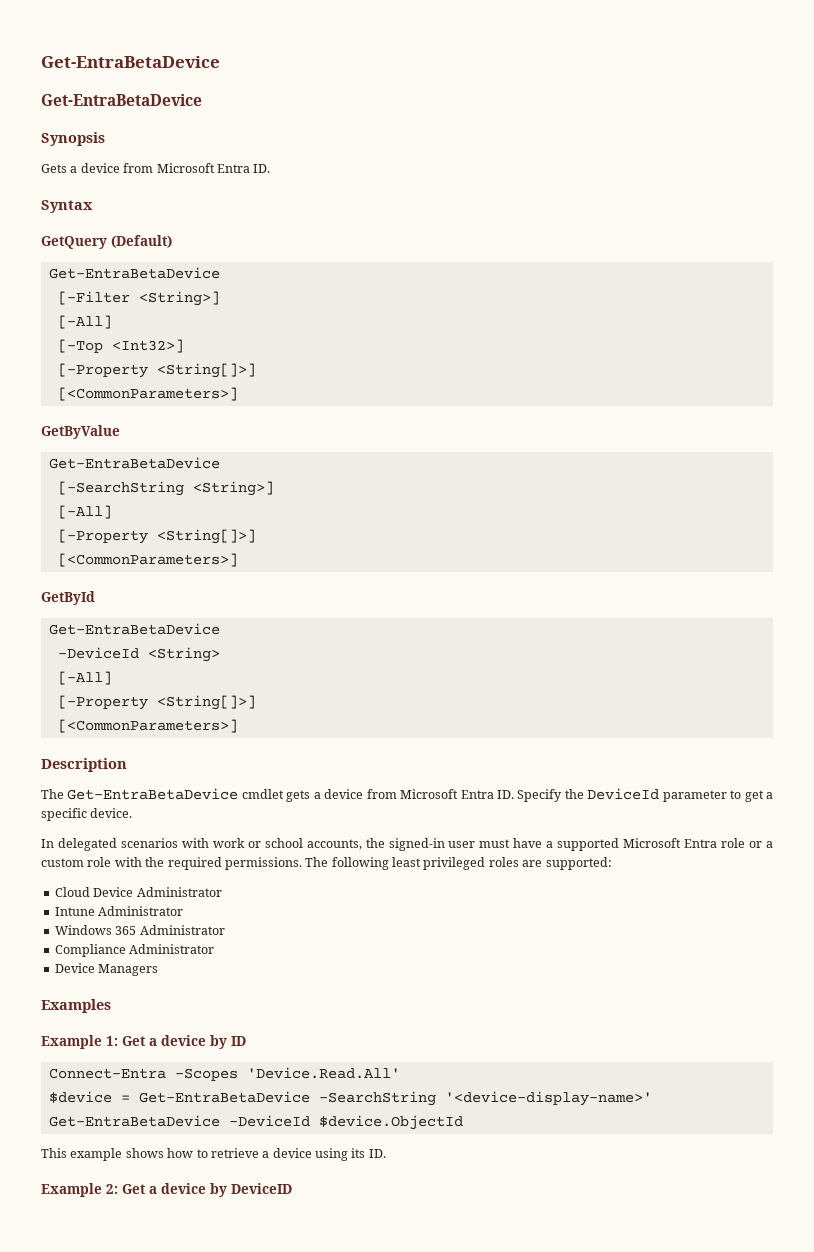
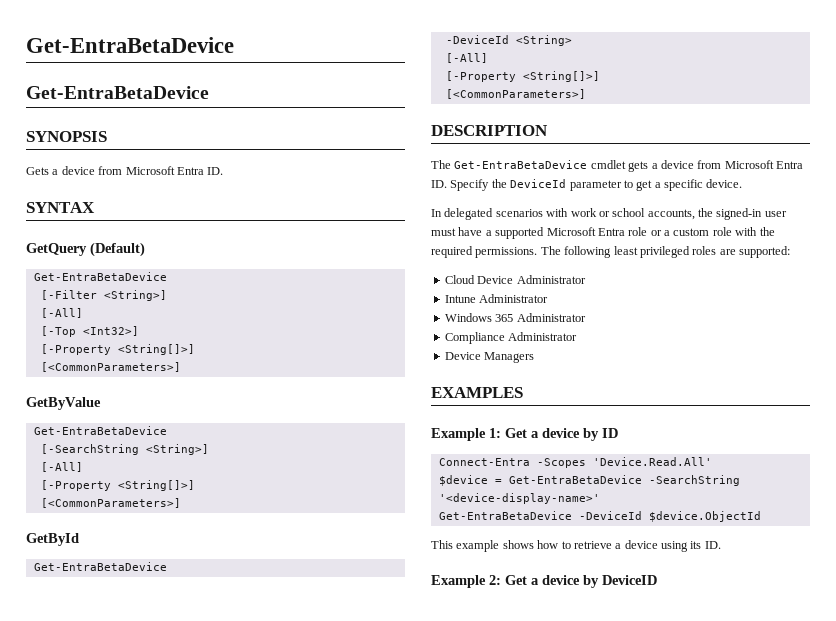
[41,132,105,146] Synopsis -> [26,131,107,142] SYNOPSIS
[41,200,93,213] Syntax -> [26,202,95,213] SYNTAX
[41,758,127,772] Description -> [431,125,548,136] DESCRIPTION
[41,999,111,1013] Examples -> [431,387,523,398] EXAMPLES

